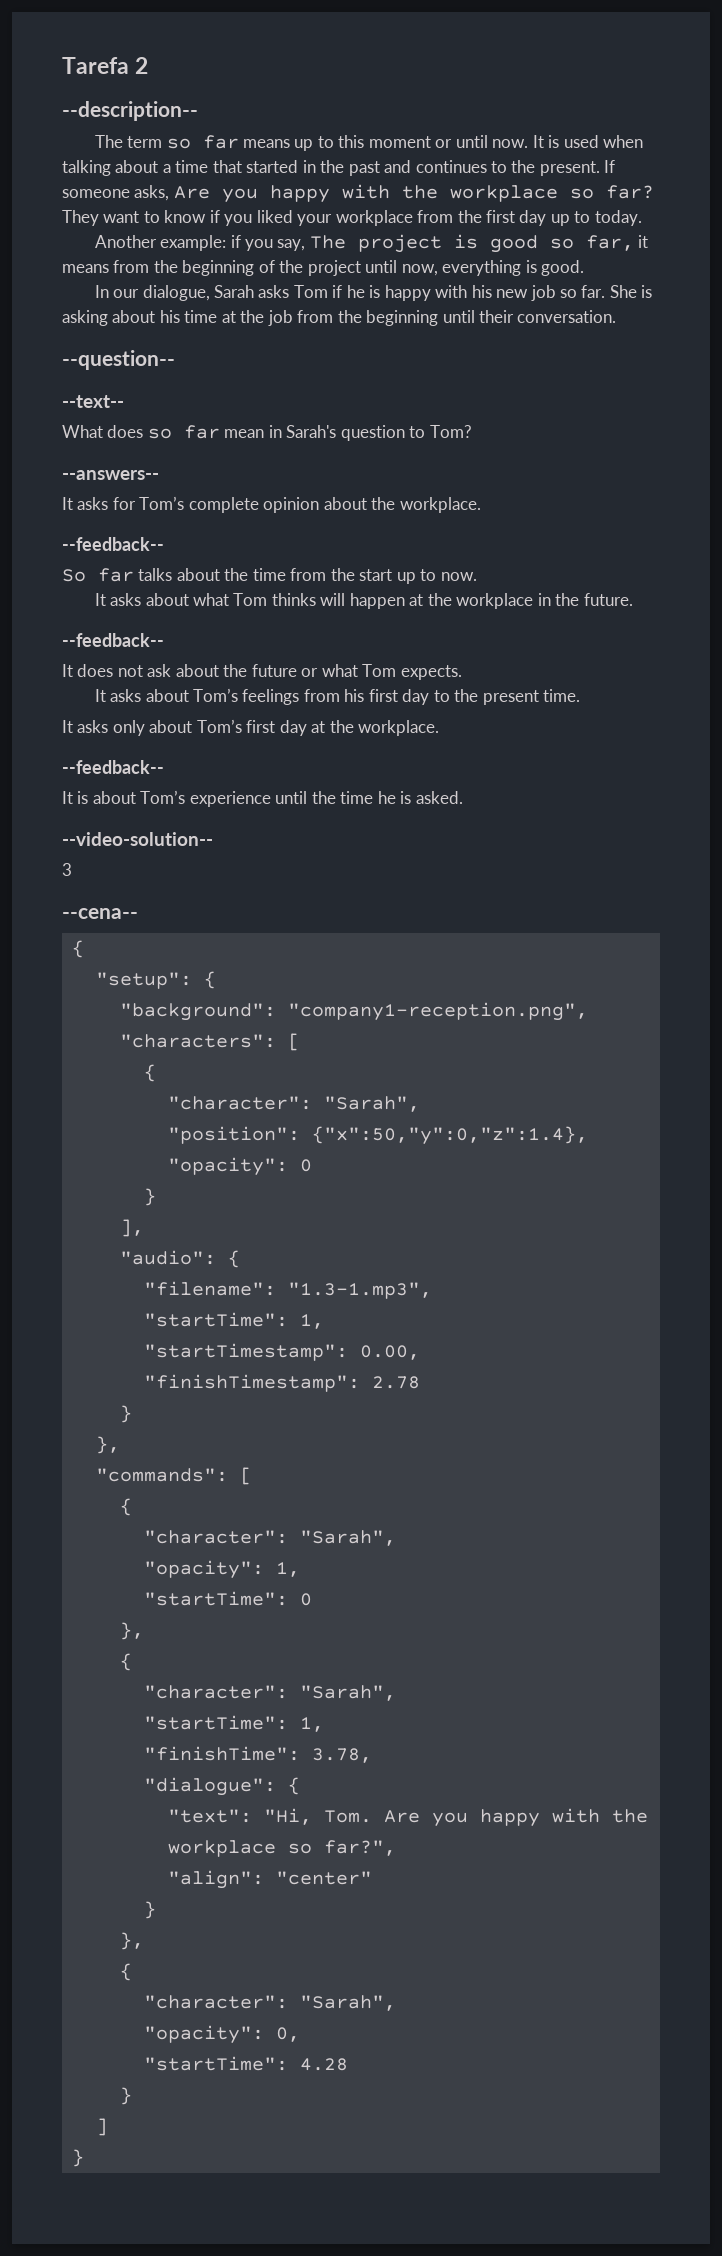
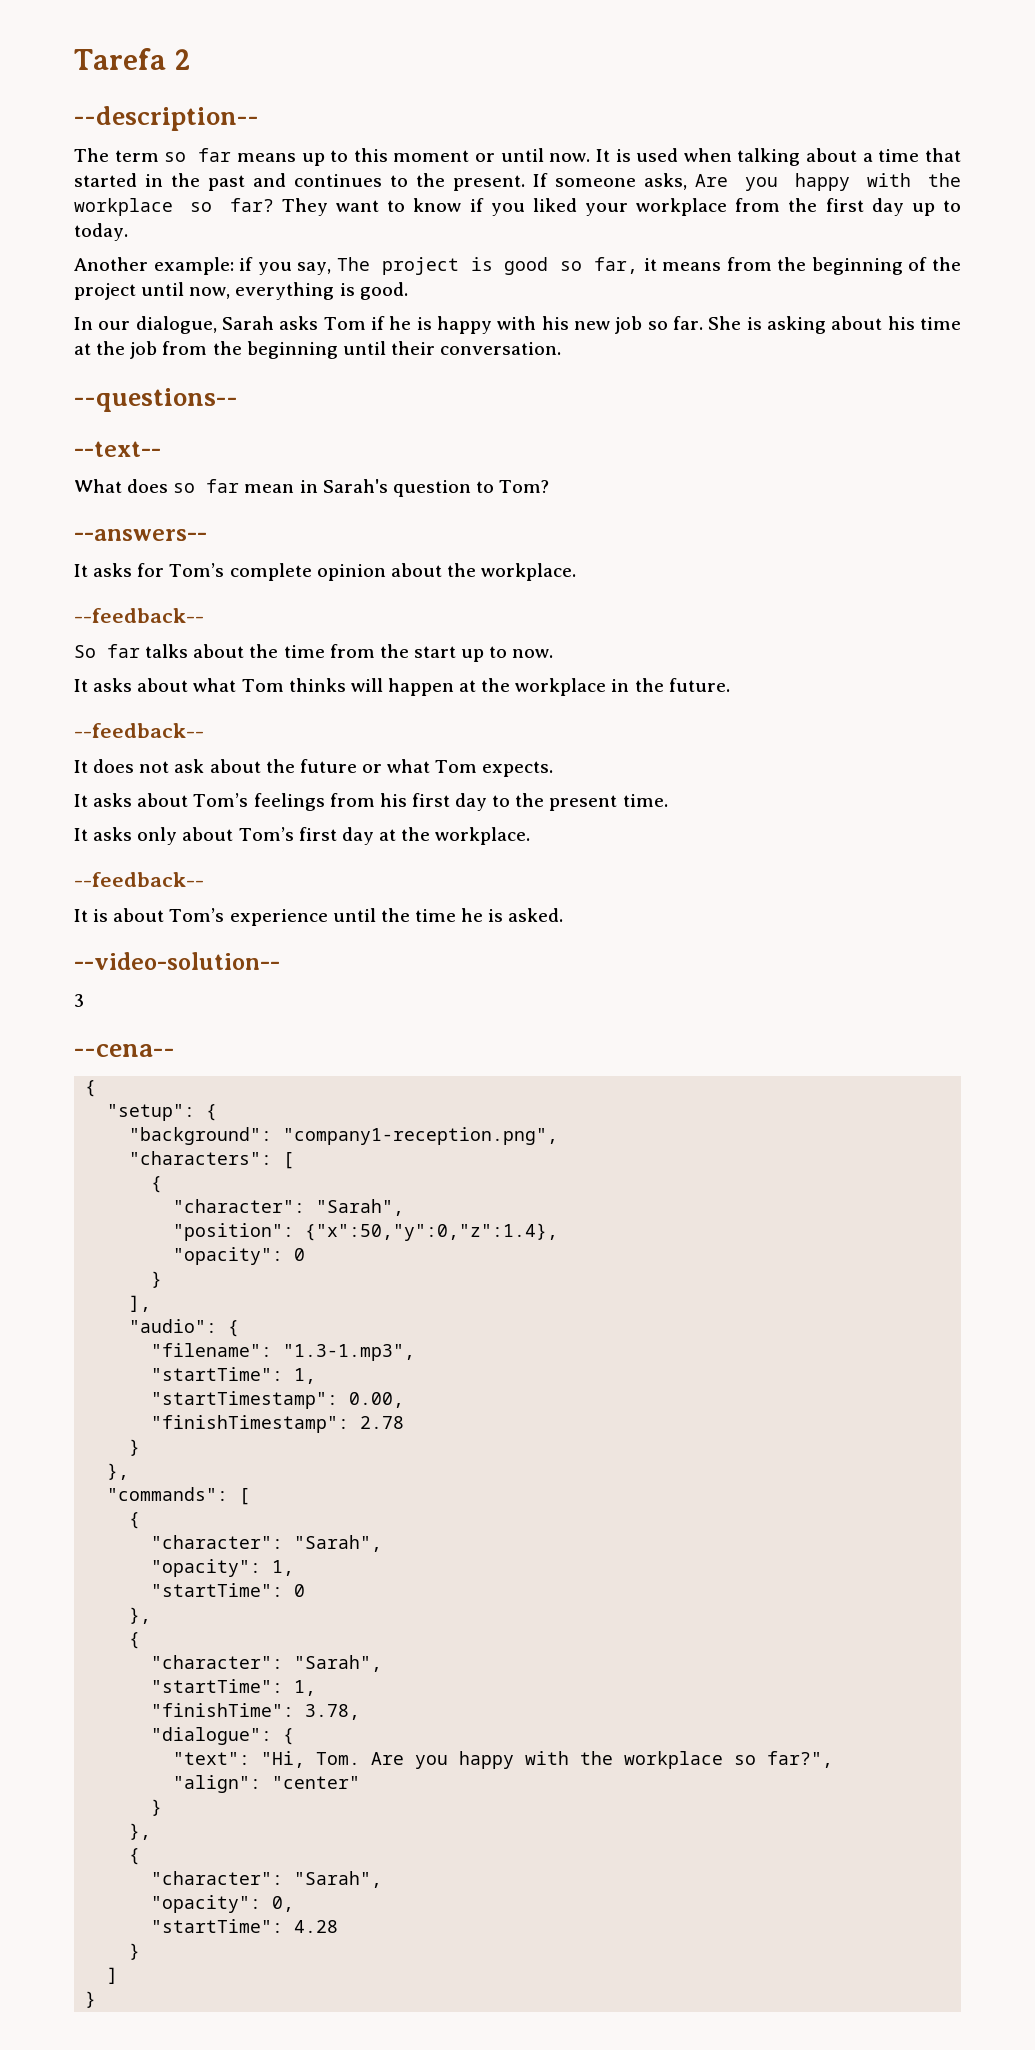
[62,350,175,370] --question-- -> [74,388,238,412] --questions--

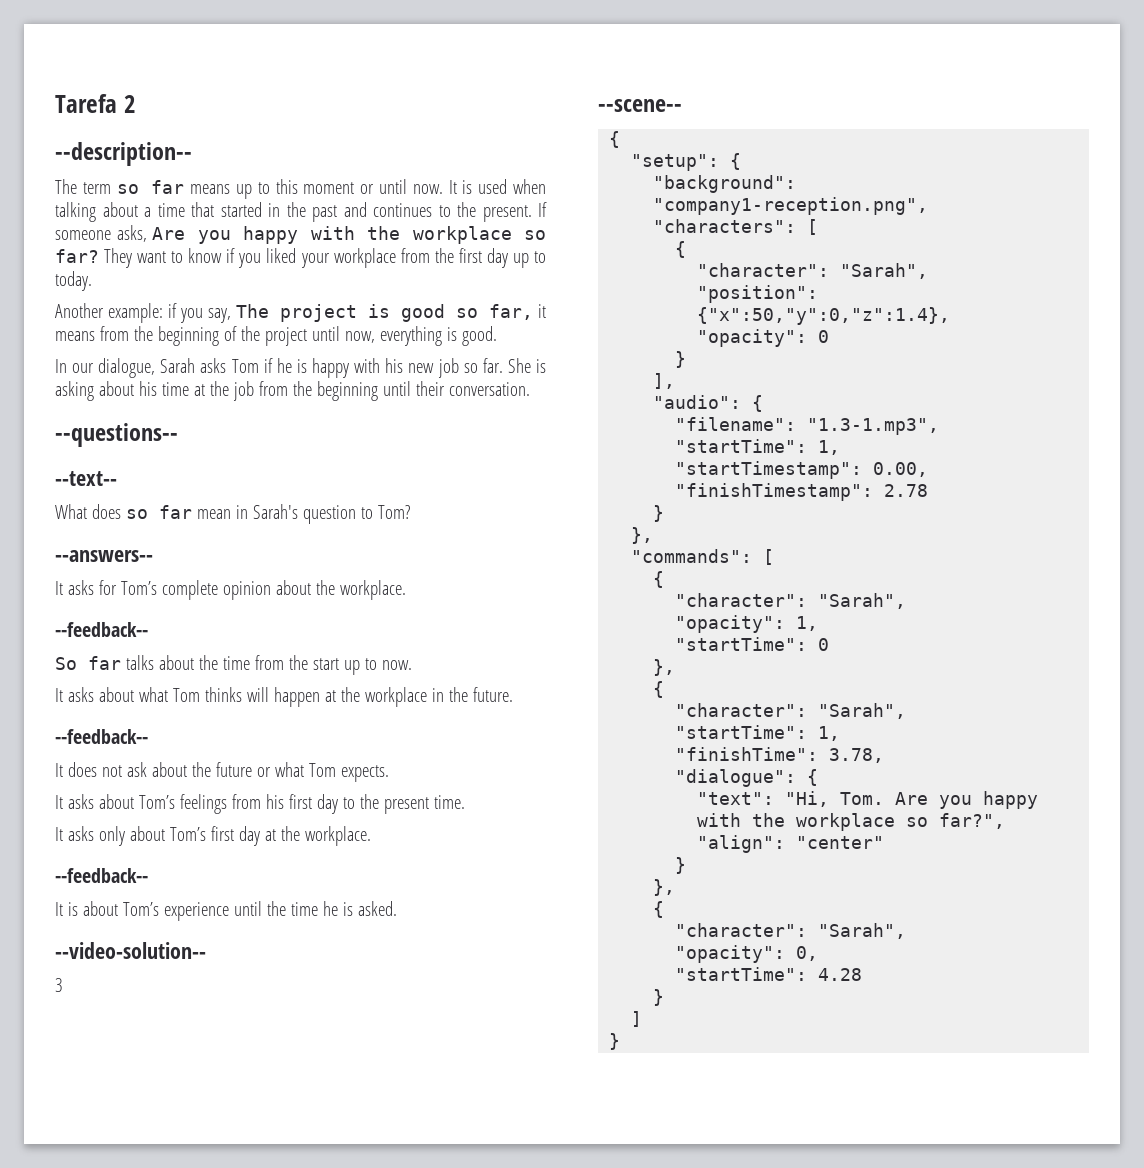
[74,1044,175,1057] --cena-- -> [598,99,682,112] --scene--

